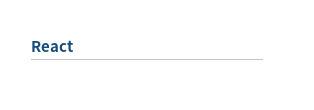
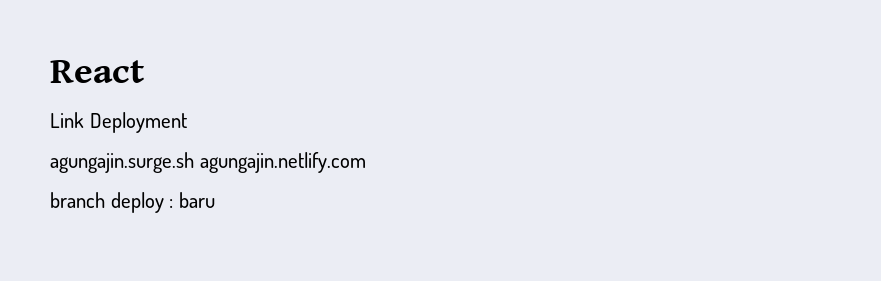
(74, 46) none -> [50,112,187,133] [50,152,366,173] [50,192,215,213] // Link Deployment // agungajin.surge.sh agungajin.netlify.com // branch deploy : baru

